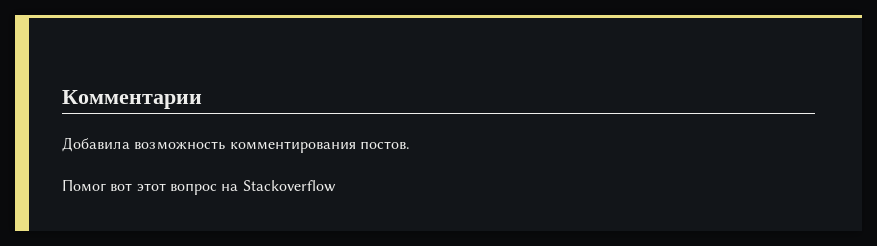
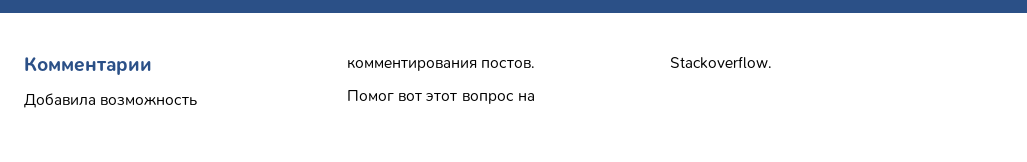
[242,180,336,192] Stackoverflow -> [670,56,772,69] Stackoverflow.

